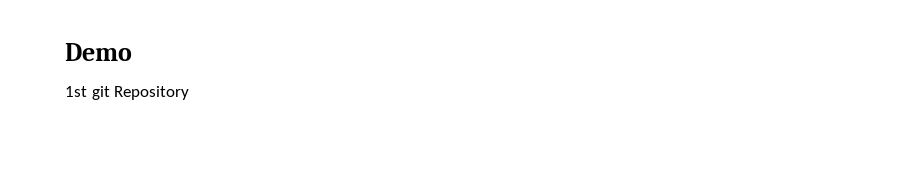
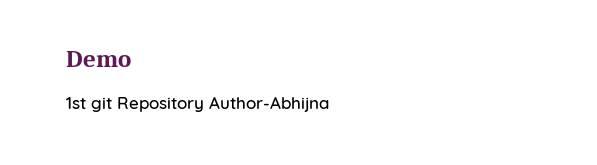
(190, 93) none -> [209,96,329,112] Author-Abhijna

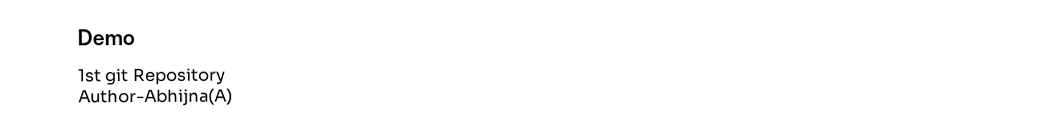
[209,96,329,112] Author-Abhijna -> [78,88,233,107] // Author-Abhijna(A)

